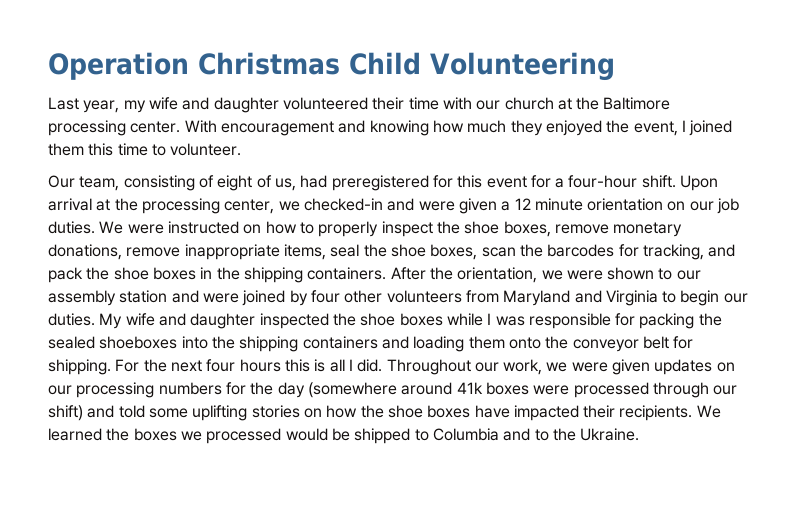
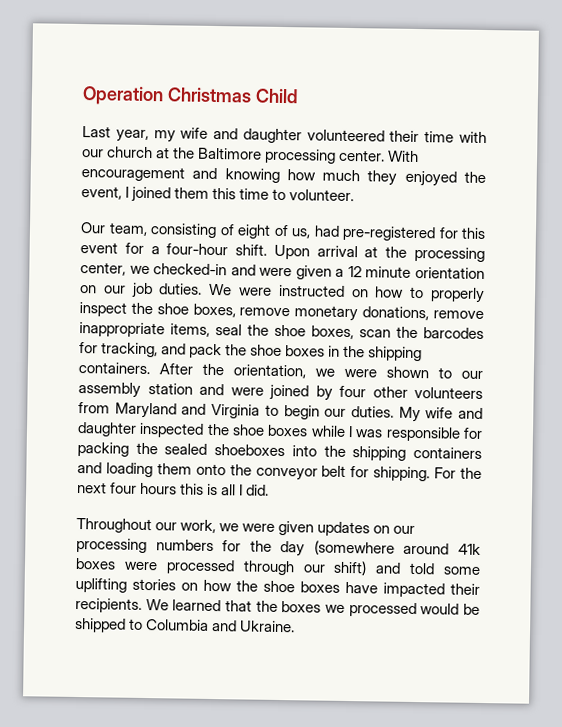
[430,52,615,81] Volunteering -> (299, 96) none
[331,175,429,191] preregistered -> [342,225,436,242] pre-registered
(383, 365) none -> (270, 490) //
(102, 434) none -> [225,600,252,612] that
[534,428,576,441] to the -> (238, 626) none

